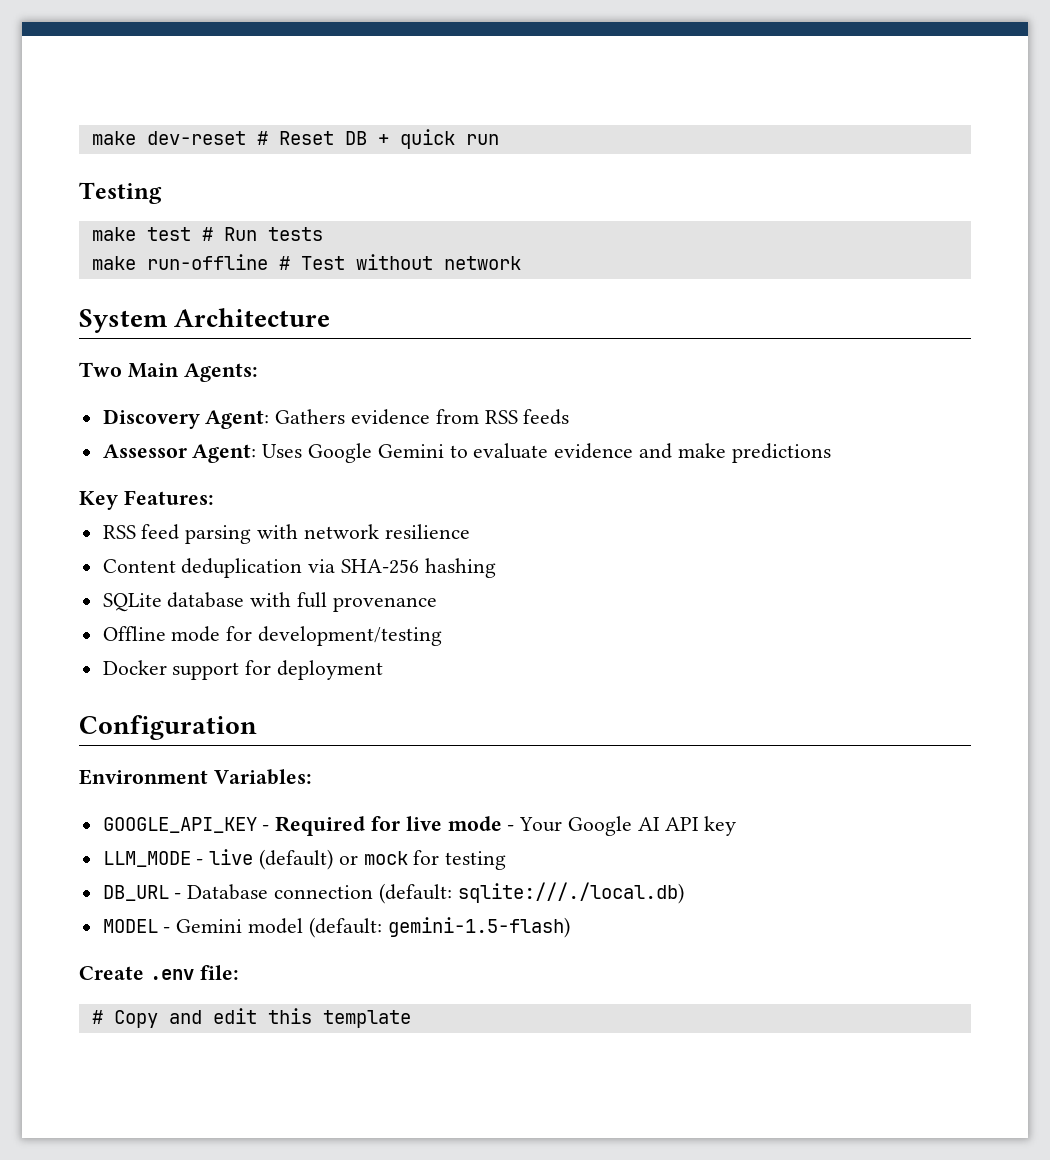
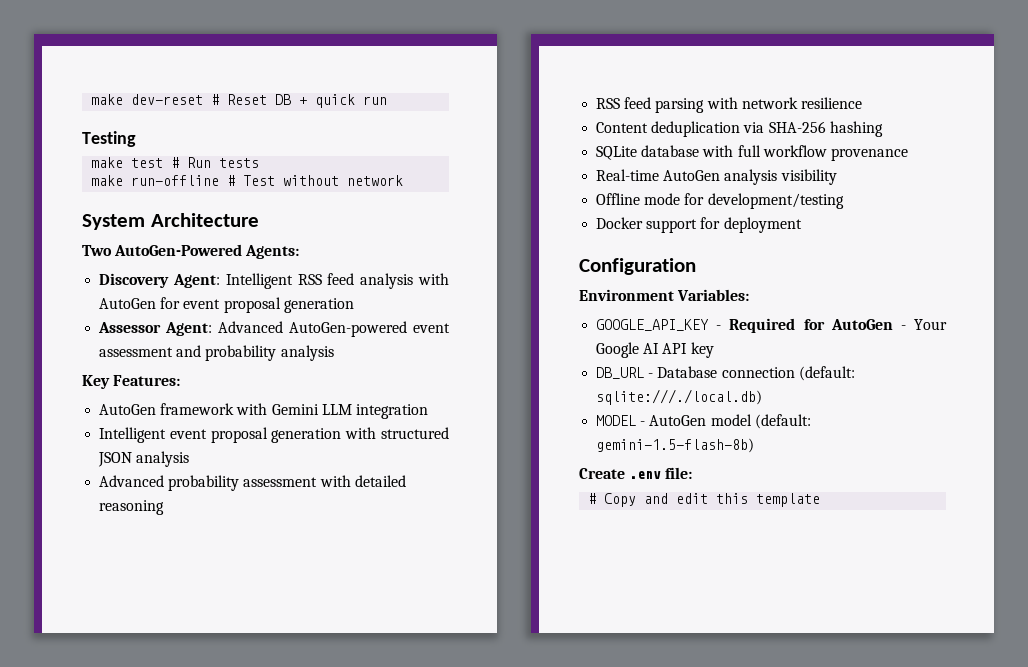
[127,363,179,378] Main -> [114,244,243,256] AutoGen-Powered
[275,409,570,425] [102,443,831,463] [79,490,214,510] Gathers evidence from RSS feeds // Assessor Agent: Uses Google Gemini to evaluate evidence and make predictions // Key Features: -> [225,273,449,289] [99,297,354,313] [98,321,450,337] [99,345,334,361] [82,375,181,389] [99,403,428,419] [99,427,449,443] [98,451,190,467] [99,475,406,491] [99,500,165,515] Intelligent RSS feed analysis with AutoGen for event proposal generation // Assessor Agent: Advanced AutoGen-powered event assessment and probability analysis // Key Features: // AutoGen framework with Gemini LLM integration // Intelligent event proposal generation with structured JSON analysis // Advanced probability assessment with detailed reasoning
(328, 600) none -> [762,145,827,157] workflow
(437, 604) none -> [596,169,837,185] // Real-time AutoGen analysis visibility
[405,816,502,831] live mode -> [830,319,893,330] AutoGen
[102,849,507,870] // LLM_MODE - live (default) or mock for testing -> (714, 350) none
[176,919,243,933] Gemini -> [649,415,707,426] AutoGen
[387,917,570,938] gemini-1.5-flash) -> [596,438,755,453] gemini-1.5-flash-8b)

